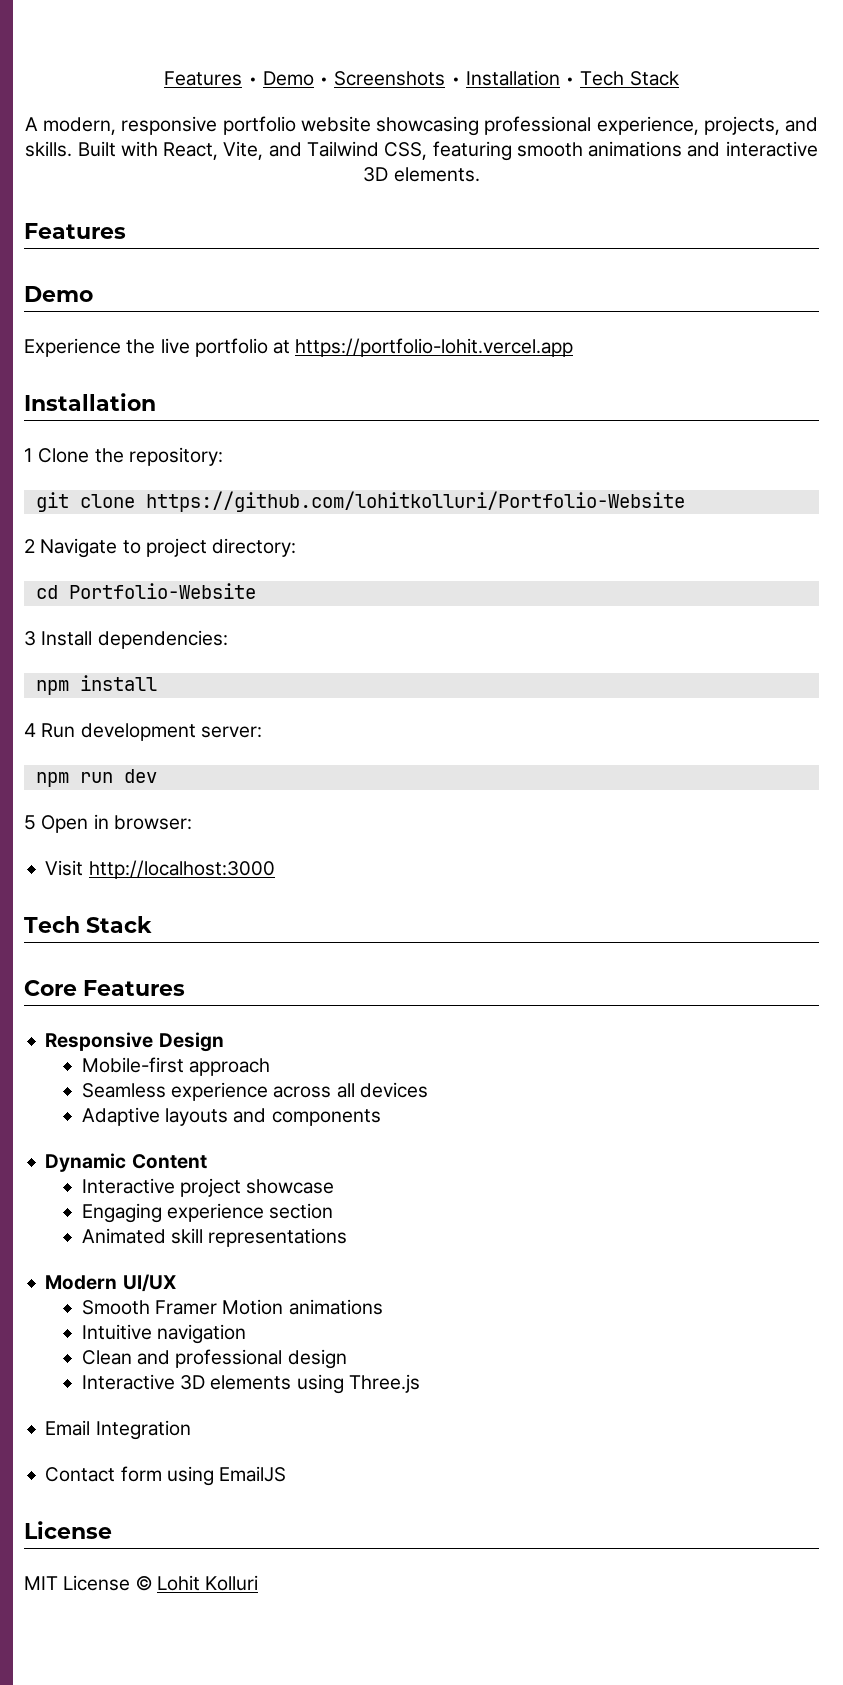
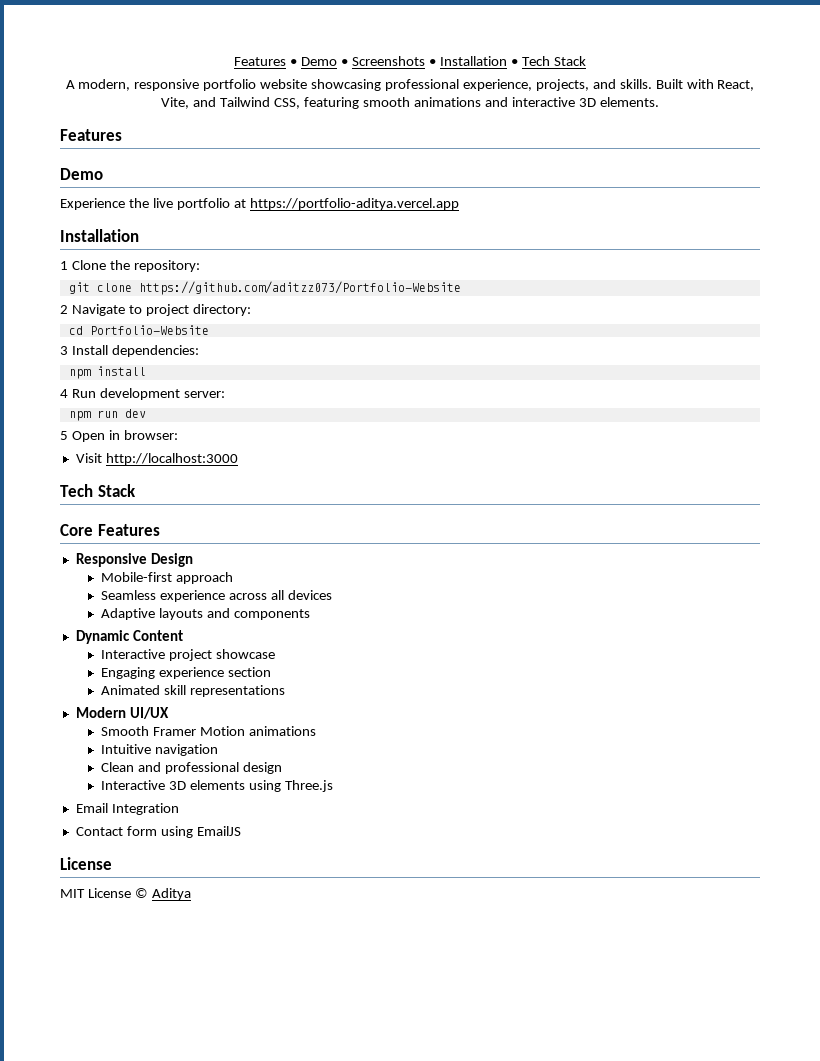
[295,338,574,357] https://portfolio-lohit.vercel.app -> [249,198,459,210] https://portfolio-aditya.vercel.app
[145,491,685,512] https://github.com/lohitkolluri/Portfolio-Website -> [138,281,461,295] https://github.com/aditzz073/Portfolio-Website
[156,1575,259,1591] Lohit Kolluri -> [151,888,191,900] Aditya

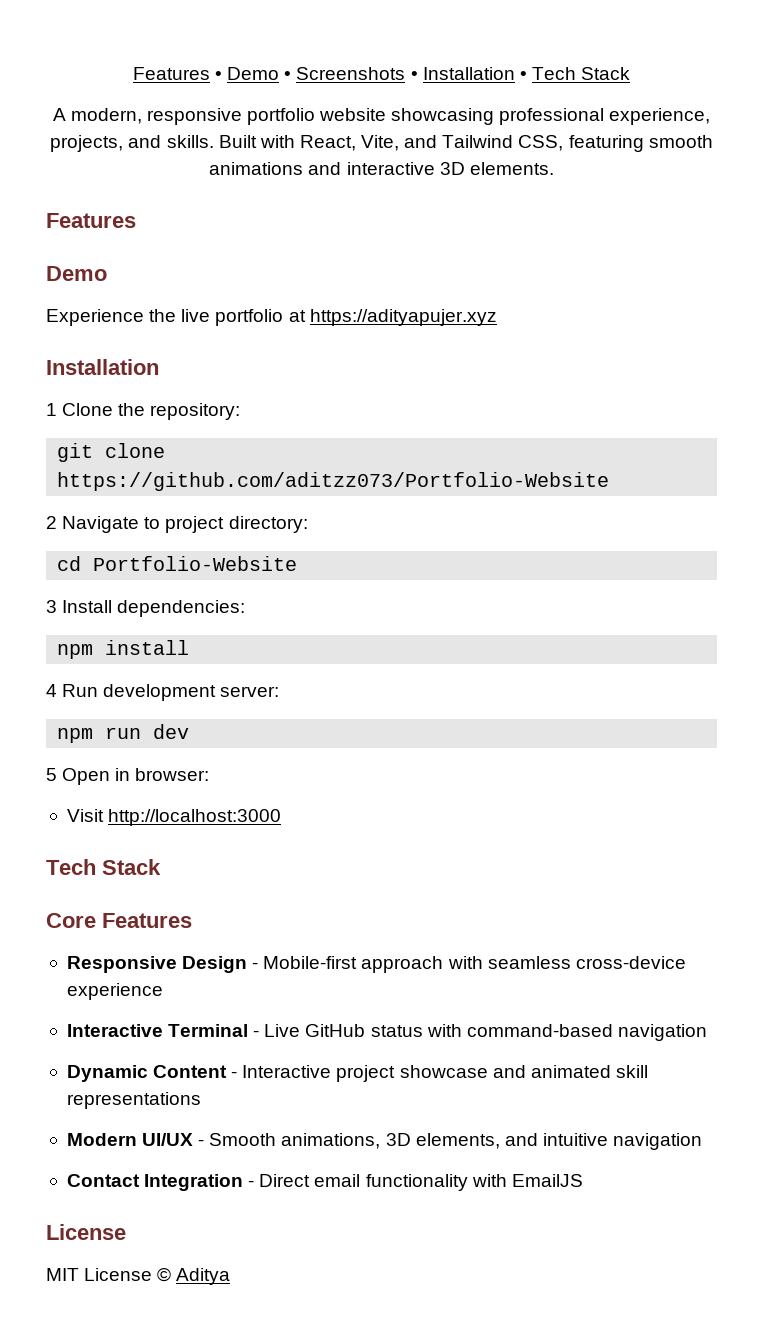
[249,198,459,210] https://portfolio-aditya.vercel.app -> [309,309,497,326] https://adityapujer.xyz
(193, 560) // -> [252,962,259,969] -
[101,590,333,602] [101,608,311,620] // Seamless experience across all devices // Adaptive layouts and components -> [447,956,686,969] [66,983,163,1000] [66,1024,707,1041] with seamless cross-device experience // Interactive Terminal - Live GitHub status with command-based navigation
(183, 635) // -> [231,1071,238,1078] -
[101,667,272,679] [101,685,161,695] // Engaging experience section // Animated -> [492,1065,611,1078] and animated
[101,726,317,736] [101,744,219,756] [101,762,283,774] [101,780,334,792] [75,803,179,815] [75,826,193,838] // Smooth Framer Motion animations // Intuitive navigation // Clean and professional design // Interactive 3D elements using Three.js // Email Integration // Contact form using -> [198,1133,703,1150] [66,1174,507,1191] - Smooth animations, 3D elements, and intuitive navigation // Contact Integration - Direct email functionality with

